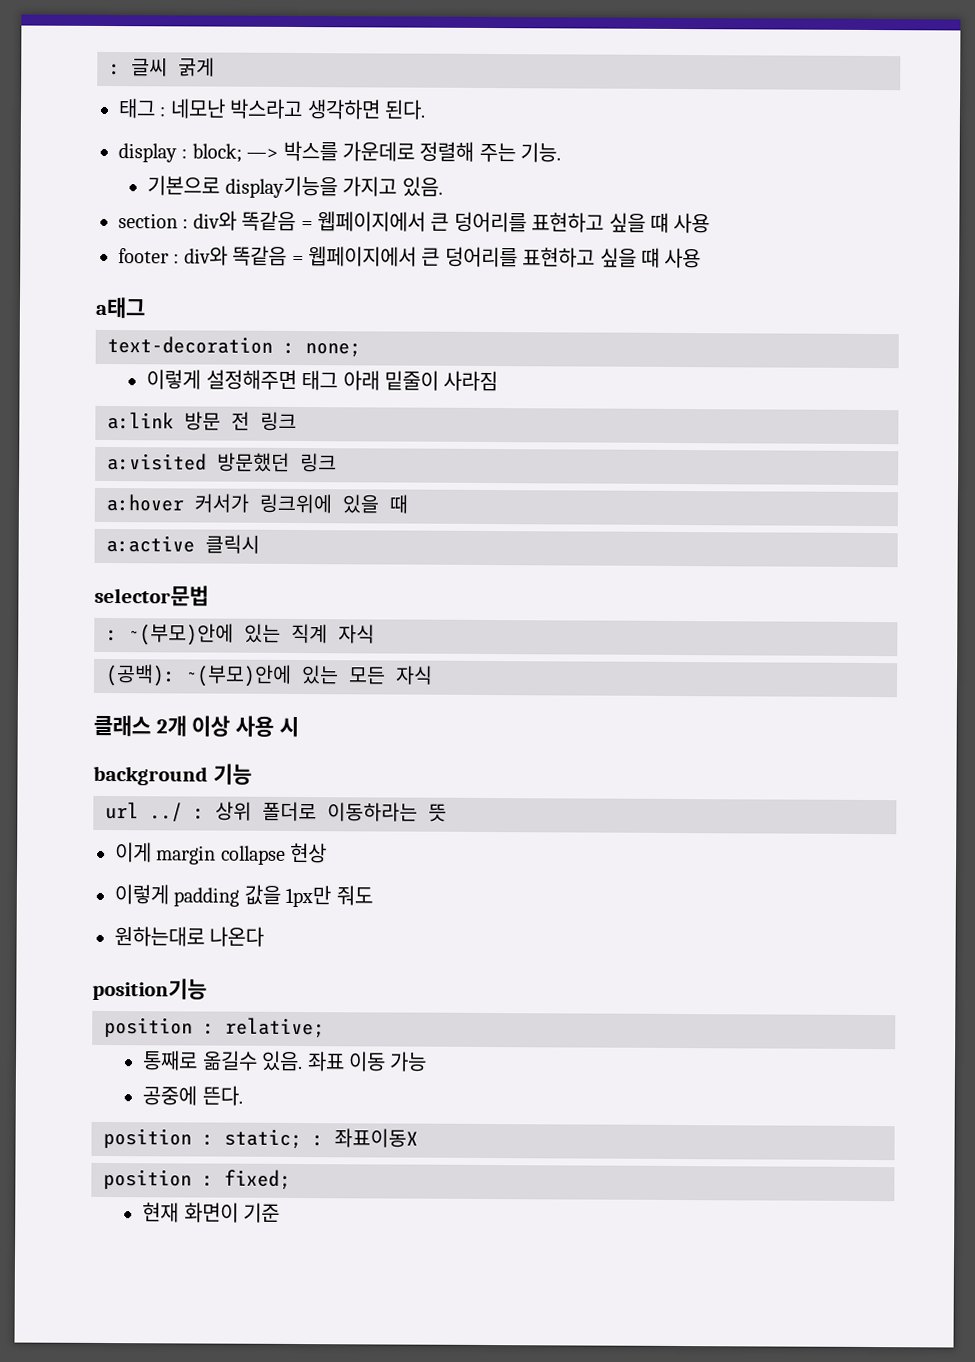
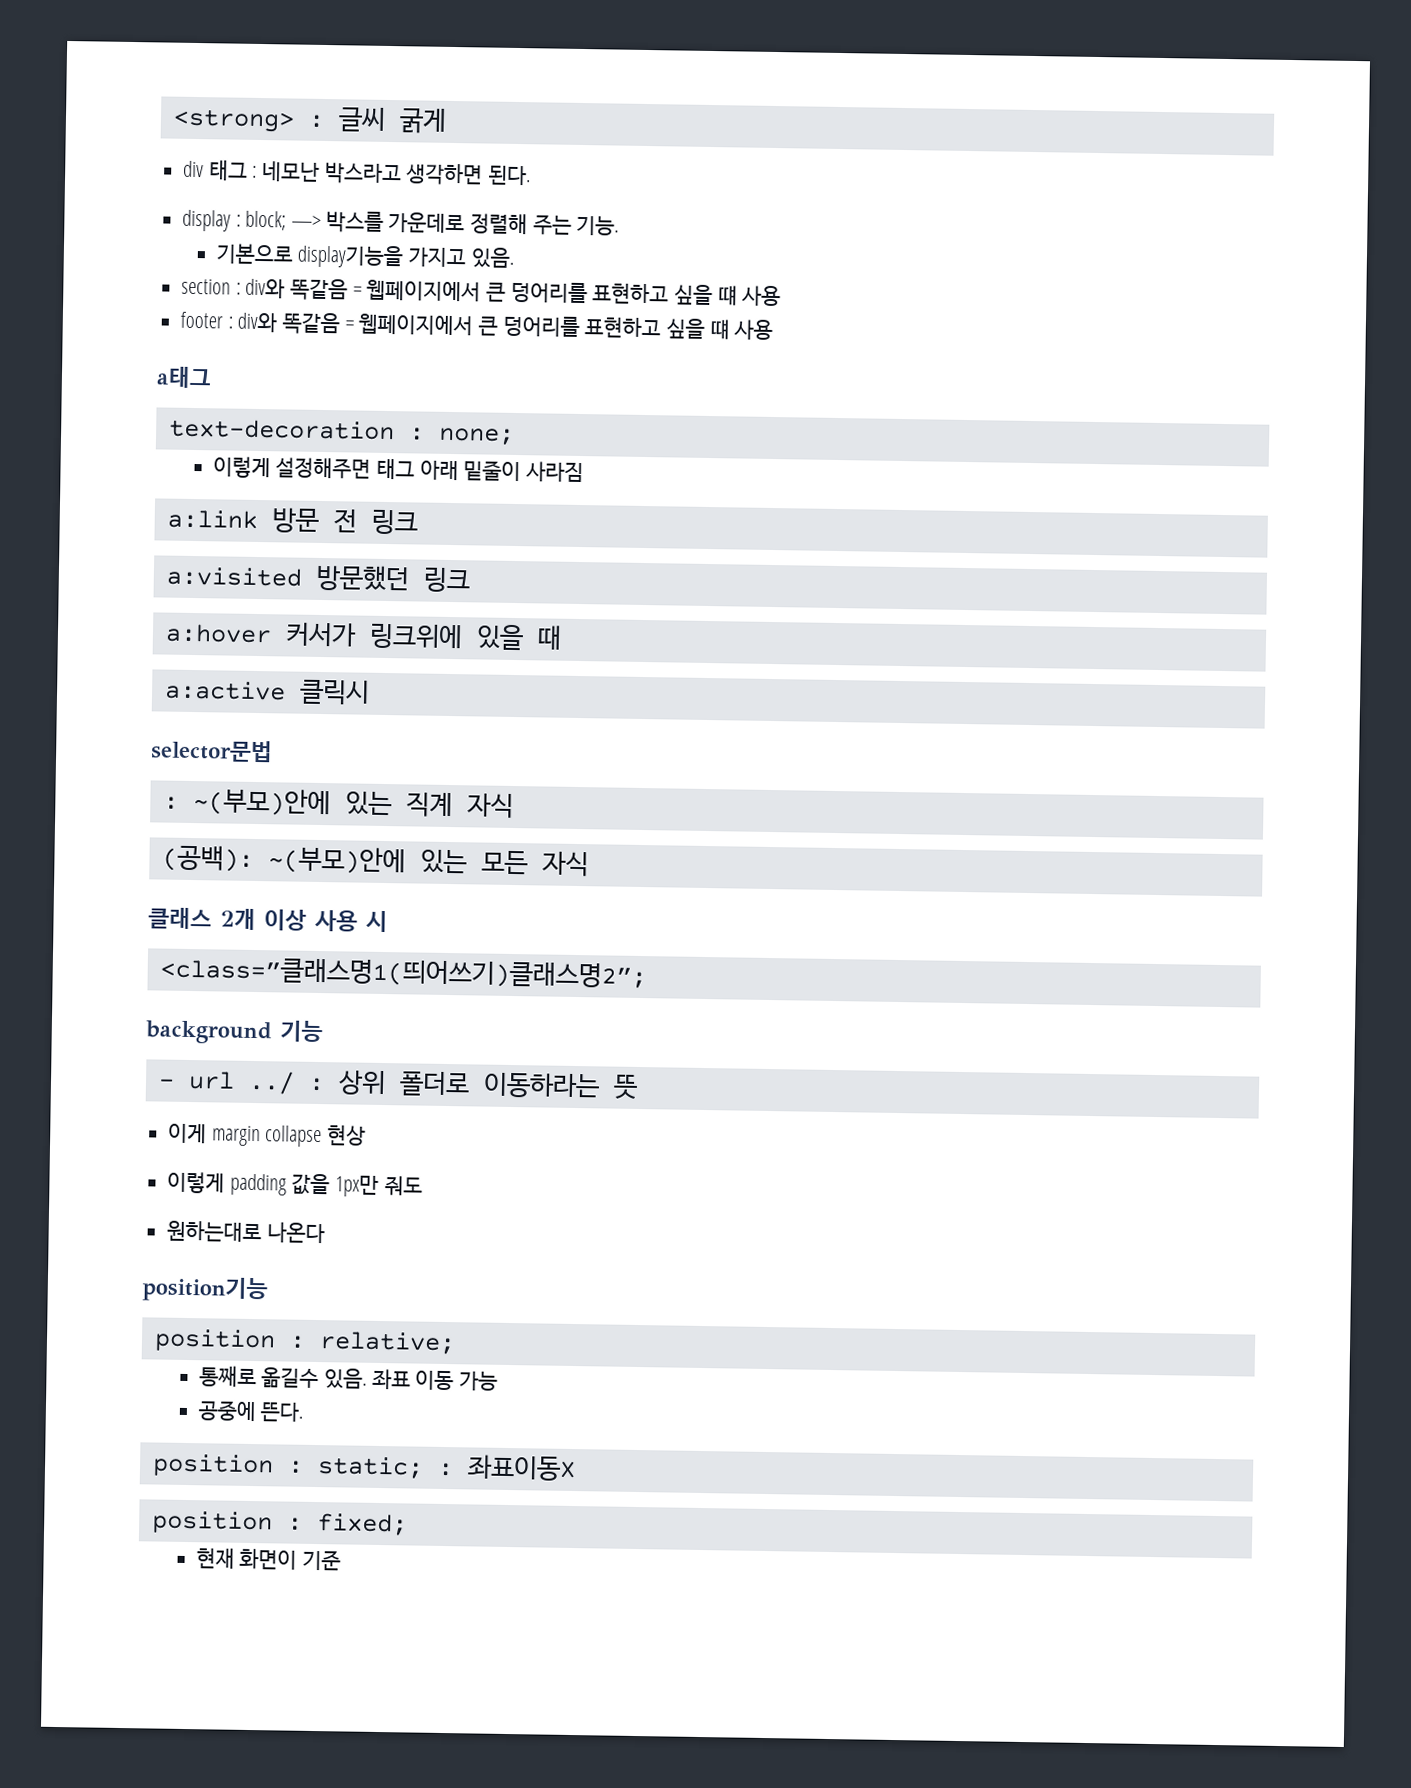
(109, 70) none -> [172,108,295,133] <strong>
(215, 67) none -> [183,160,205,178] div
(299, 727) none -> [159,956,647,990] // <class=”클래스명1(띄어쓰기)클래스명2”;
(252, 774) none -> [157,1078,175,1088] -

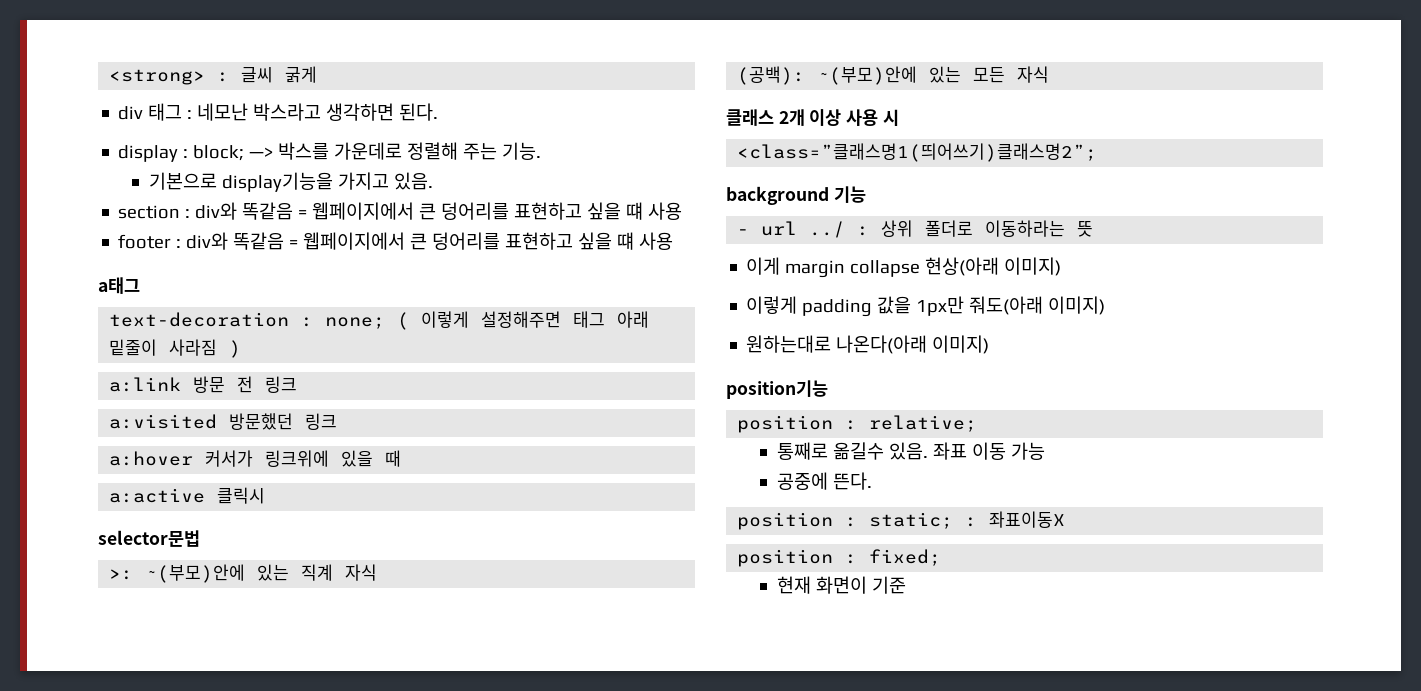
(515, 436) // -> [397,312,410,330] (
(585, 472) none -> [229,340,242,358] )
[162,796,179,810] : -> [109,569,134,580] >:
[327,1125,367,1146] 현상 -> [925,257,1062,276] 현상(아래 이미지)
[383,1176,423,1196] 줘도 -> [969,296,1106,315] 줘도(아래 이미지)
[266,1221,325,1244] 나온다 -> [836,335,990,354] 나온다(아래 이미지)

